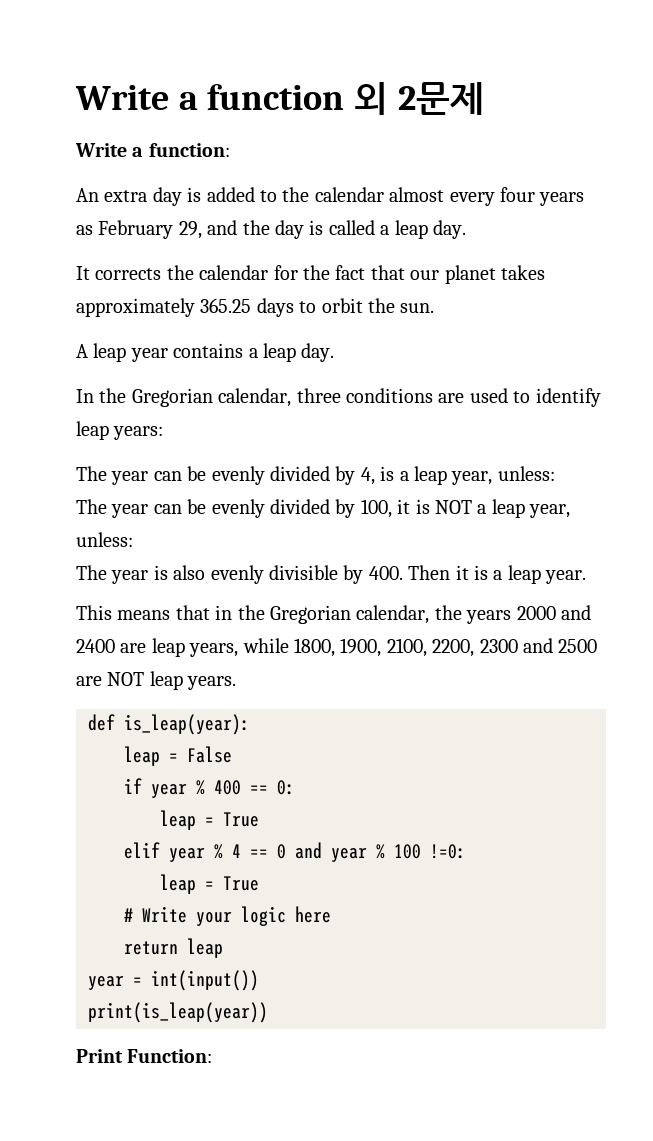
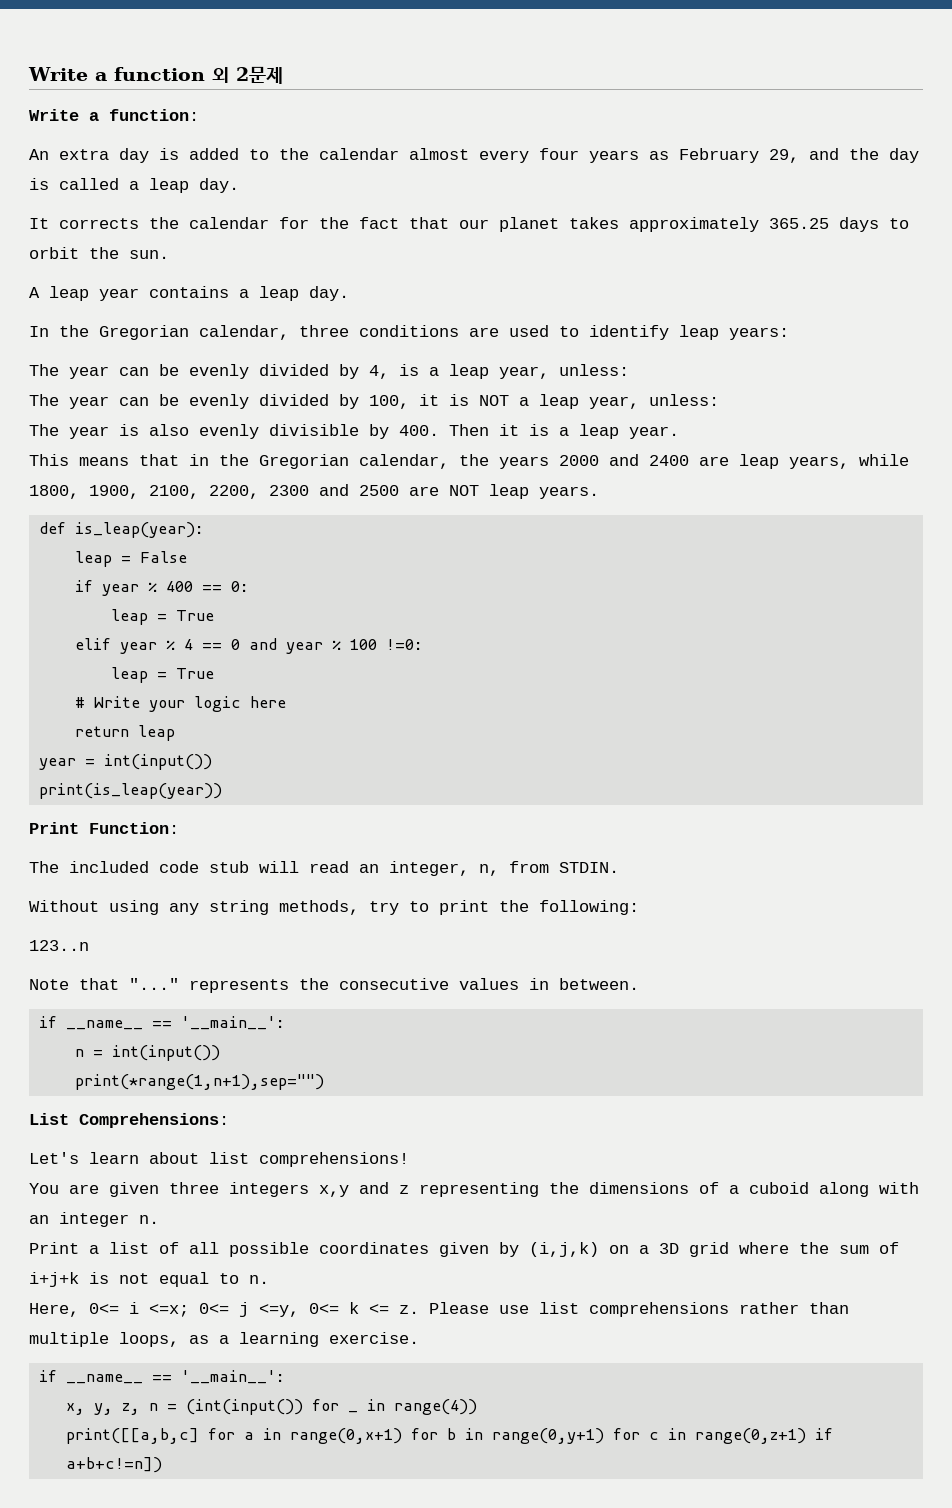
(213, 1056) none -> [29,861,619,876] [29,900,639,915] [29,940,89,951] [29,978,639,993] [39,1016,286,1030] [75,1045,221,1061] [75,1074,325,1090] [29,1113,229,1128] [29,1152,409,1167] [29,1182,919,1197] [29,1212,159,1227] [29,1242,899,1257] [29,1272,269,1287] [29,1302,849,1317] [29,1332,419,1347] [39,1370,286,1384] [66,1399,478,1415] [66,1428,834,1444] [66,1457,163,1473] // The included code stub will read an integer, n, from STDIN. // Without using any string methods, try to print the following: // 123..n // Note that "..." represents the consecutive values in between. // if __name__ == '__main__': // n = int(input()) // print(*range(1,n+1),sep="") // List Comprehensions: // Let's learn about list comprehensions! // You are given three integers x,y and z representing the dimensions of a cuboid along with an integer n. // Print a list of all possible coordinates given by (i,j,k) on a 3D grid where the sum of i+j+k is not equal to n. // Here, 0<= i <=x; 0<= j <=y, 0<= k <= z. Please use list comprehensions rather than multiple loops, as a learning exercise. // if __name__ == '__main__': // x, y, z, n = (int(input()) for _ in range(4)) // print([[a,b,c] for a in range(0,x+1) for b in range(0,y+1) for c in range(0,z+1) if a+b+c!=n])

